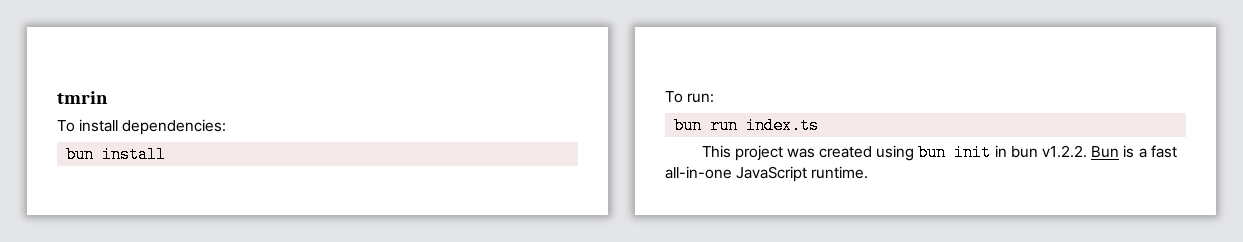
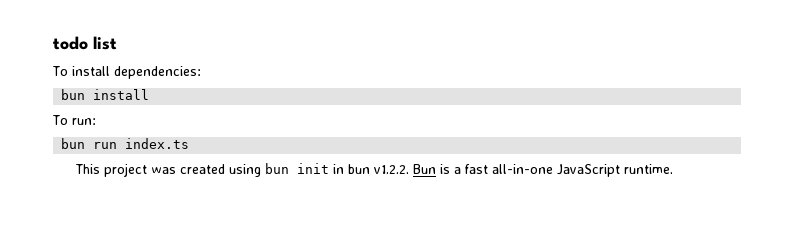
[57,91,108,104] tmrin -> [53,36,117,50] todo list

